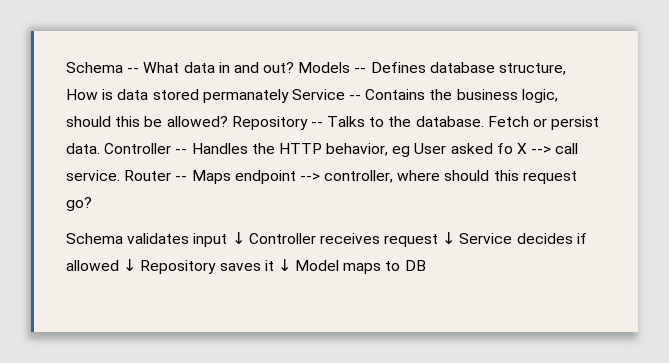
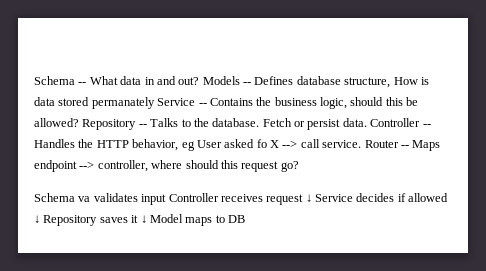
(123, 238) none -> [78,196,91,202] va
[231,232,245,244] ↓ -> (167, 199) none

